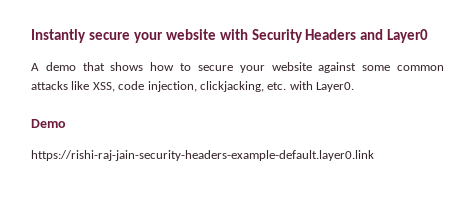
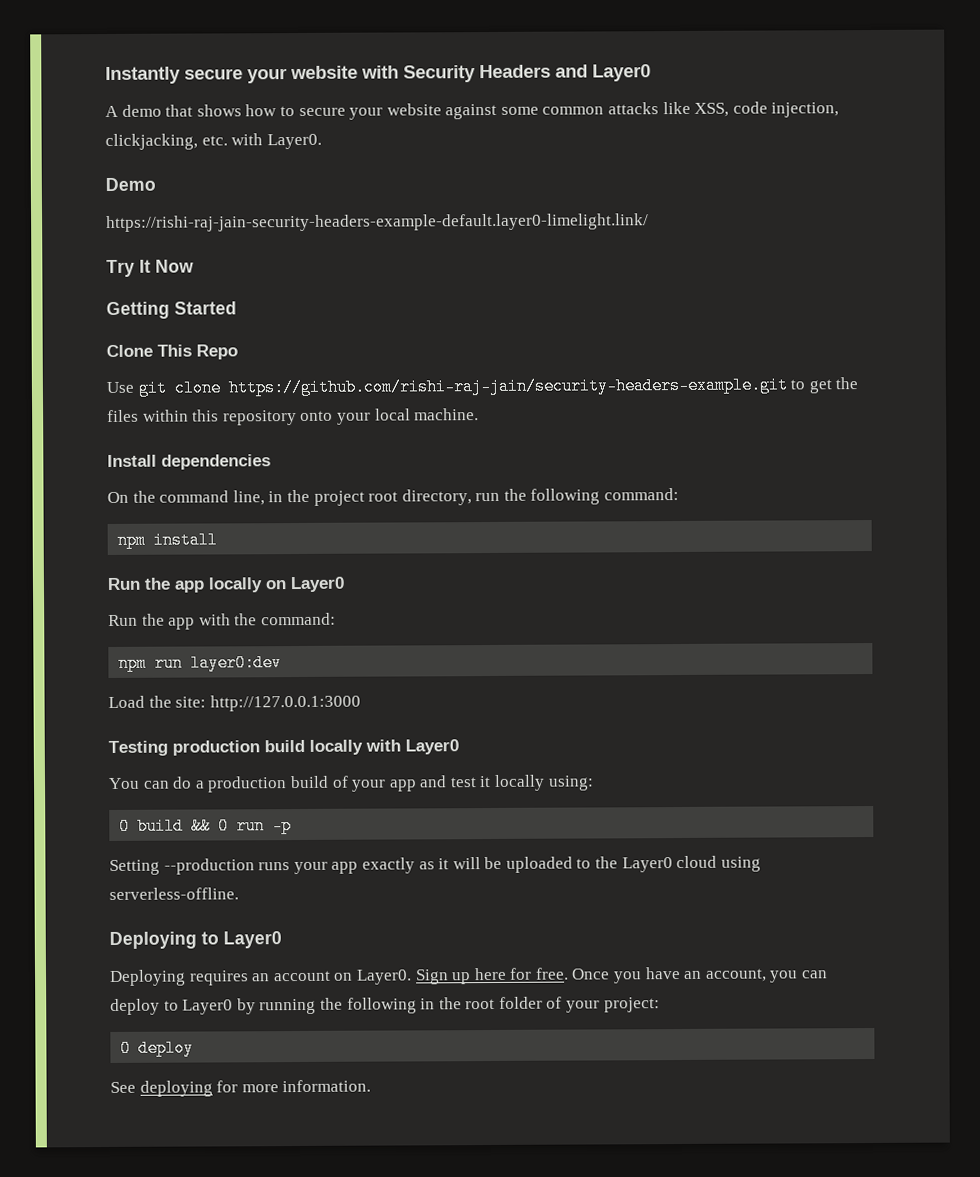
[31,150,374,161] https://rishi-raj-jain-security-headers-example-default.layer0.link -> [106,213,649,233] [106,259,194,278] [106,301,237,320] [106,344,238,360] [106,376,859,397] [107,408,480,426] [107,454,271,470] [107,488,680,506] [117,531,219,549] [107,576,345,593] [108,612,336,630] [118,654,283,672] [108,694,361,712] [108,739,459,756] [108,774,594,793] [119,817,293,835] [109,855,761,875] [109,887,239,900] [109,931,282,949] [109,967,829,986] [110,996,660,1015] [120,1039,195,1057] [110,1079,372,1097] https://rishi-raj-jain-security-headers-example-default.layer0-limelight.link/ // Try It Now // Getting Started // Clone This Repo // Use git clone https://github.com/rishi-raj-jain/security-headers-example.git to get the files within this repository onto your local machine. // Install dependencies // On the command line, in the project root directory, run the following command: // npm install // Run the app locally on Layer0 // Run the app with the command: // npm run layer0:dev // Load the site: http://127.0.0.1:3000 // Testing production build locally with Layer0 // You can do a production build of your app and test it locally using: // 0 build && 0 run -p // Setting --production runs your app exactly as it will be uploaded to the Layer0 cloud using serverless-offline. // Deploying to Layer0 // Deploying requires an account on Layer0. Sign up here for free. Once you have an account, you can deploy to Layer0 by running the following in the root folder of your project: // 0 deploy // See deploying for more information.

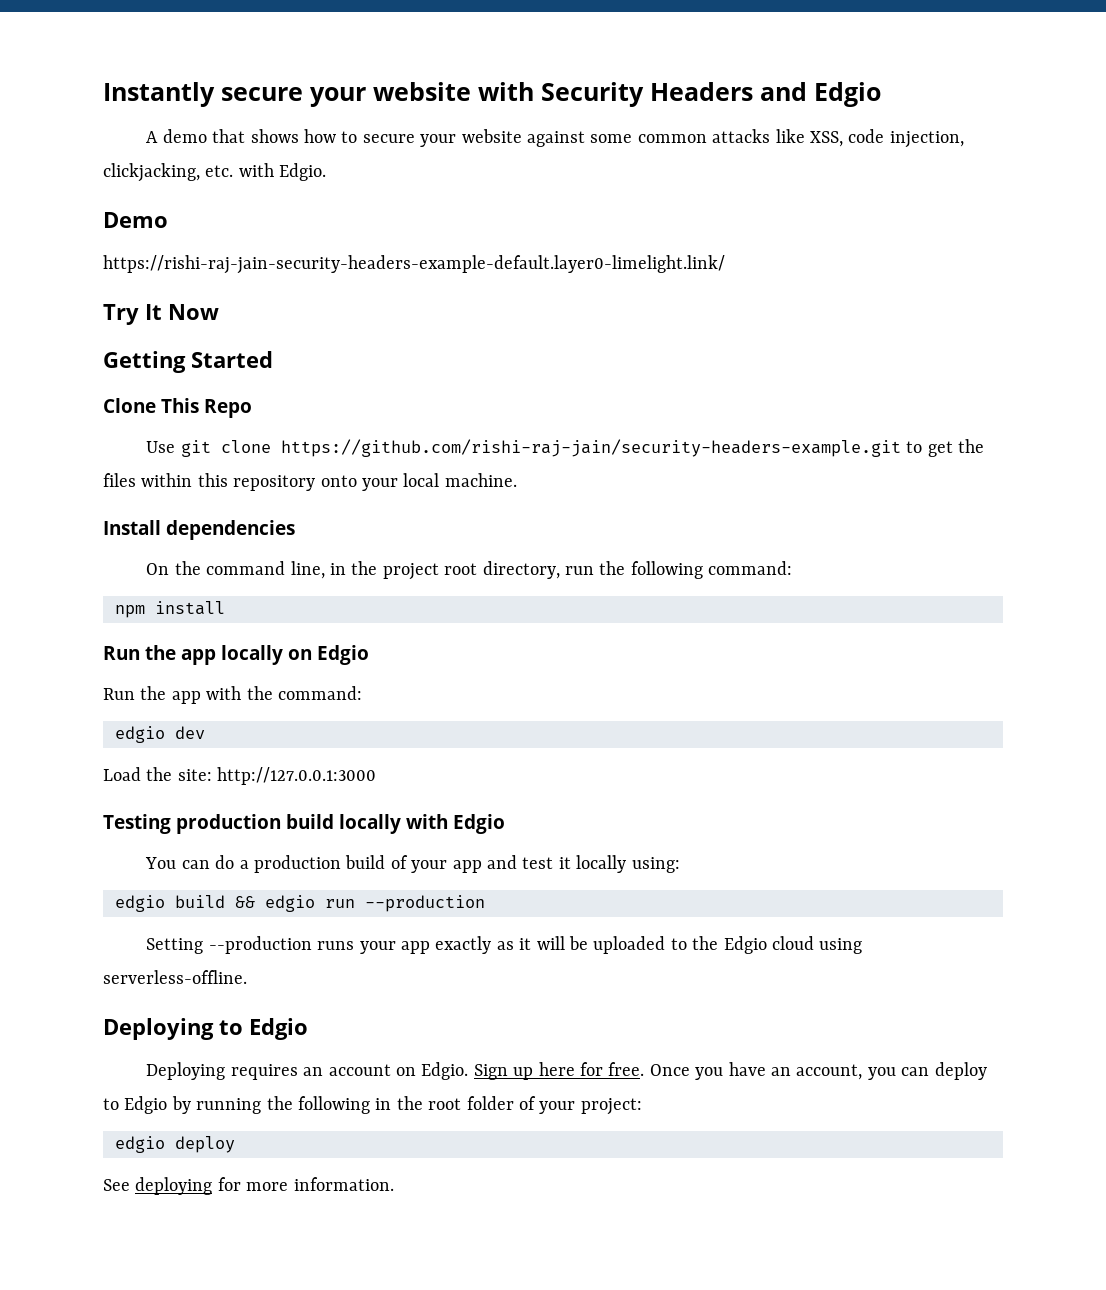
[592,64,651,82] Layer0 -> [814,82,881,107] Edgio
[266,133,322,150] Layer0. -> [279,163,327,181] Edgio.
[290,576,345,593] Layer0 -> [317,645,369,665] Edgio
[118,654,283,672] npm run layer0:dev -> [115,726,205,743] edgio dev
[405,739,459,755] Layer0 -> [452,814,505,834] Edgio
[119,817,131,835] 0 -> [115,895,165,912] edgio
[218,817,293,835] 0 run -p -> [265,895,485,912] edgio run --production
[621,857,673,873] Layer0 -> [723,936,767,954] Edgio
[223,931,282,949] Layer0 -> [249,1018,308,1040] Edgio
[355,969,412,985] Layer0. -> [421,1062,469,1080] Edgio.
[182,999,234,1015] Layer0 -> [124,1096,168,1114] Edgio
[120,1039,132,1057] 0 -> [115,1136,165,1153] edgio

